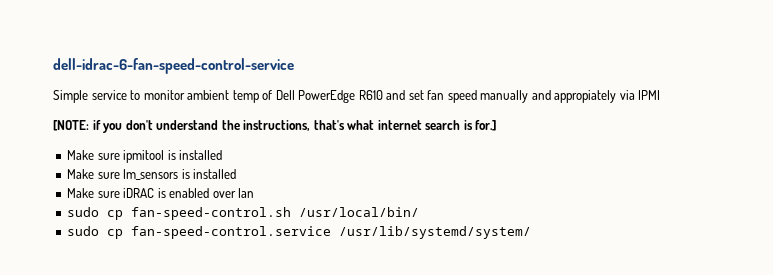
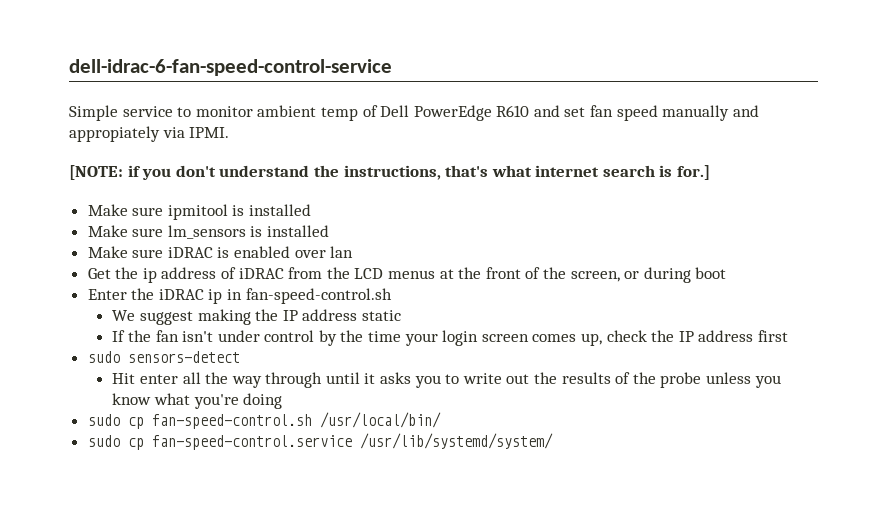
[638,90,661,100] IPMI -> [189,127,230,138] IPMI.
(255, 193) none -> [87,267,727,283] [87,288,392,304] [112,309,401,325] [112,330,788,346] [87,351,240,363] [112,372,781,388] [112,393,283,409] // Get the ip address of iDRAC from the LCD menus at the front of the screen, or during boot // Enter the iDRAC ip in fan-speed-control.sh // We suggest making the IP address static // If the fan isn't under control by the time your login screen comes up, check the IP address first // sudo sensors-detect // Hit enter all the way through until it asks you to write out the results of the probe unless you know what you're doing

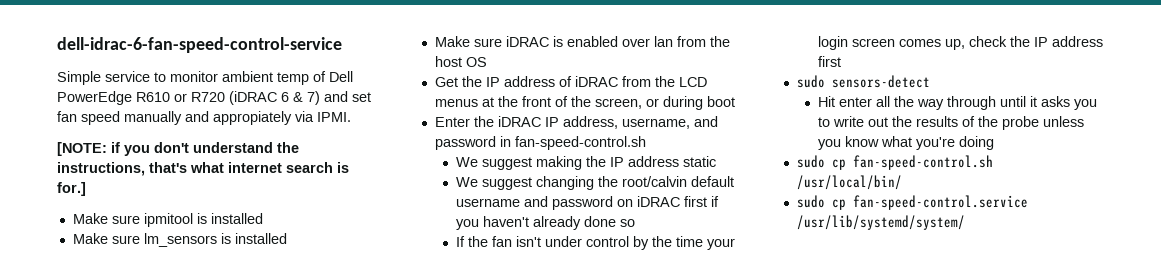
(530, 111) none -> [174,91,320,105] or R720 (iDRAC 6 & 7)
(354, 252) none -> [676,36,730,47] [434,56,487,67] from the host OS
[142,268,157,283] ip -> [485,77,500,87] IP
[208,289,223,304] ip -> [544,116,718,129] [434,136,496,150] IP address, username, and password
(401, 315) none -> [455,176,734,190] [455,196,719,210] [455,216,635,230] // We suggest changing the root/calvin default username and password on iDRAC first if you haven't already done so

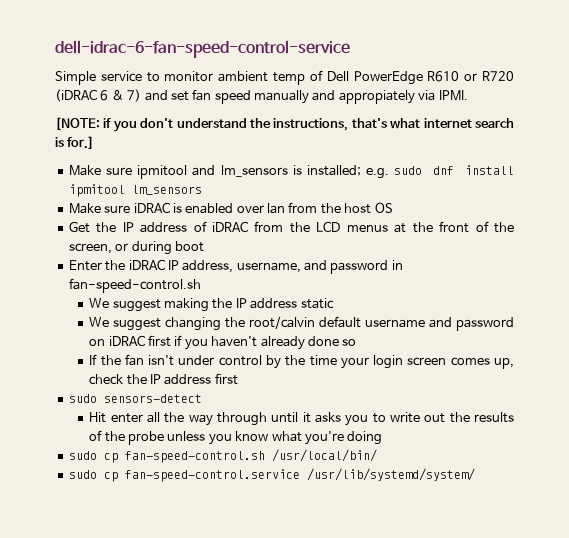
[196,213,263,224] [72,233,287,247] is installed // Make sure lm_sensors is installed -> [192,165,515,179] [68,184,202,197] and lm_sensors is installed; e.g. sudo dnf install ipmitool lm_sensors

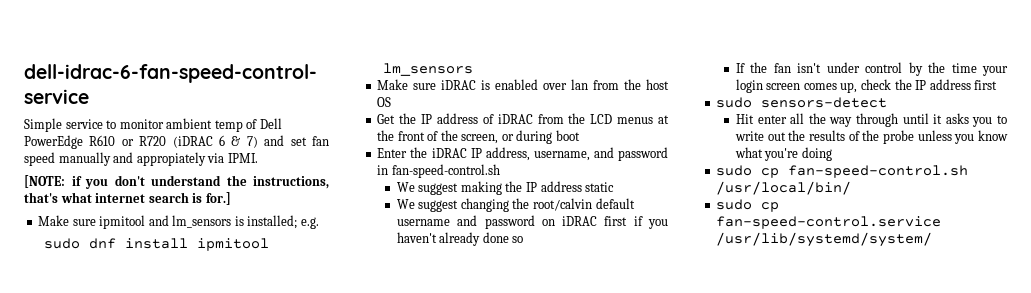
(390, 173) none -> (319, 223) //

